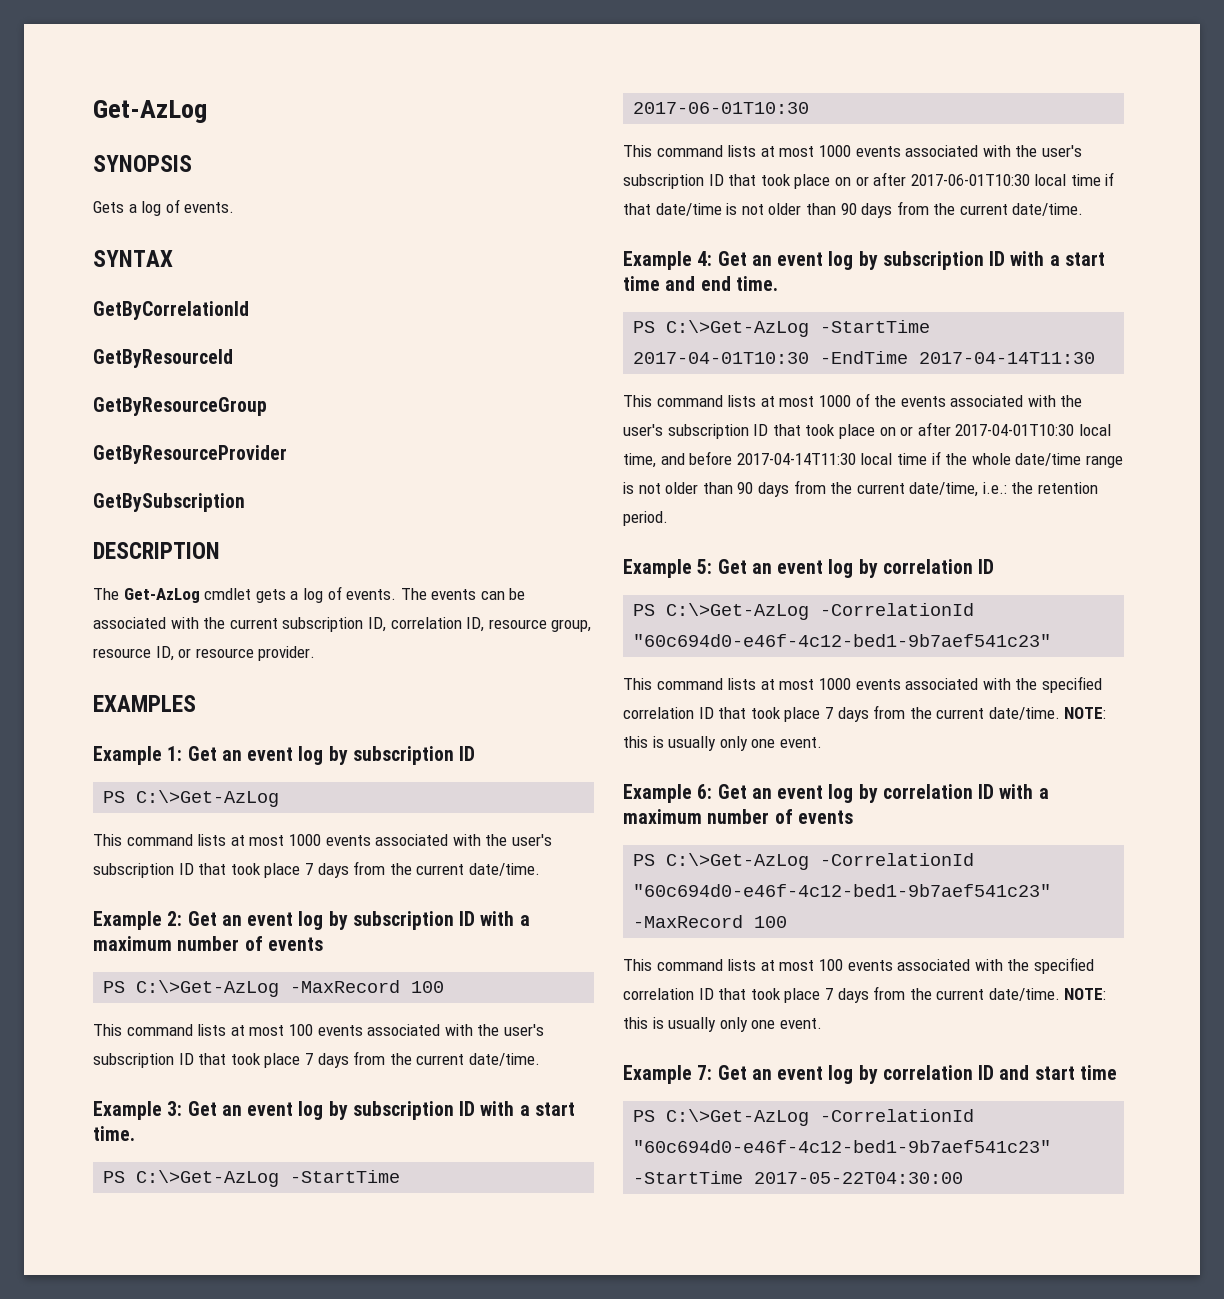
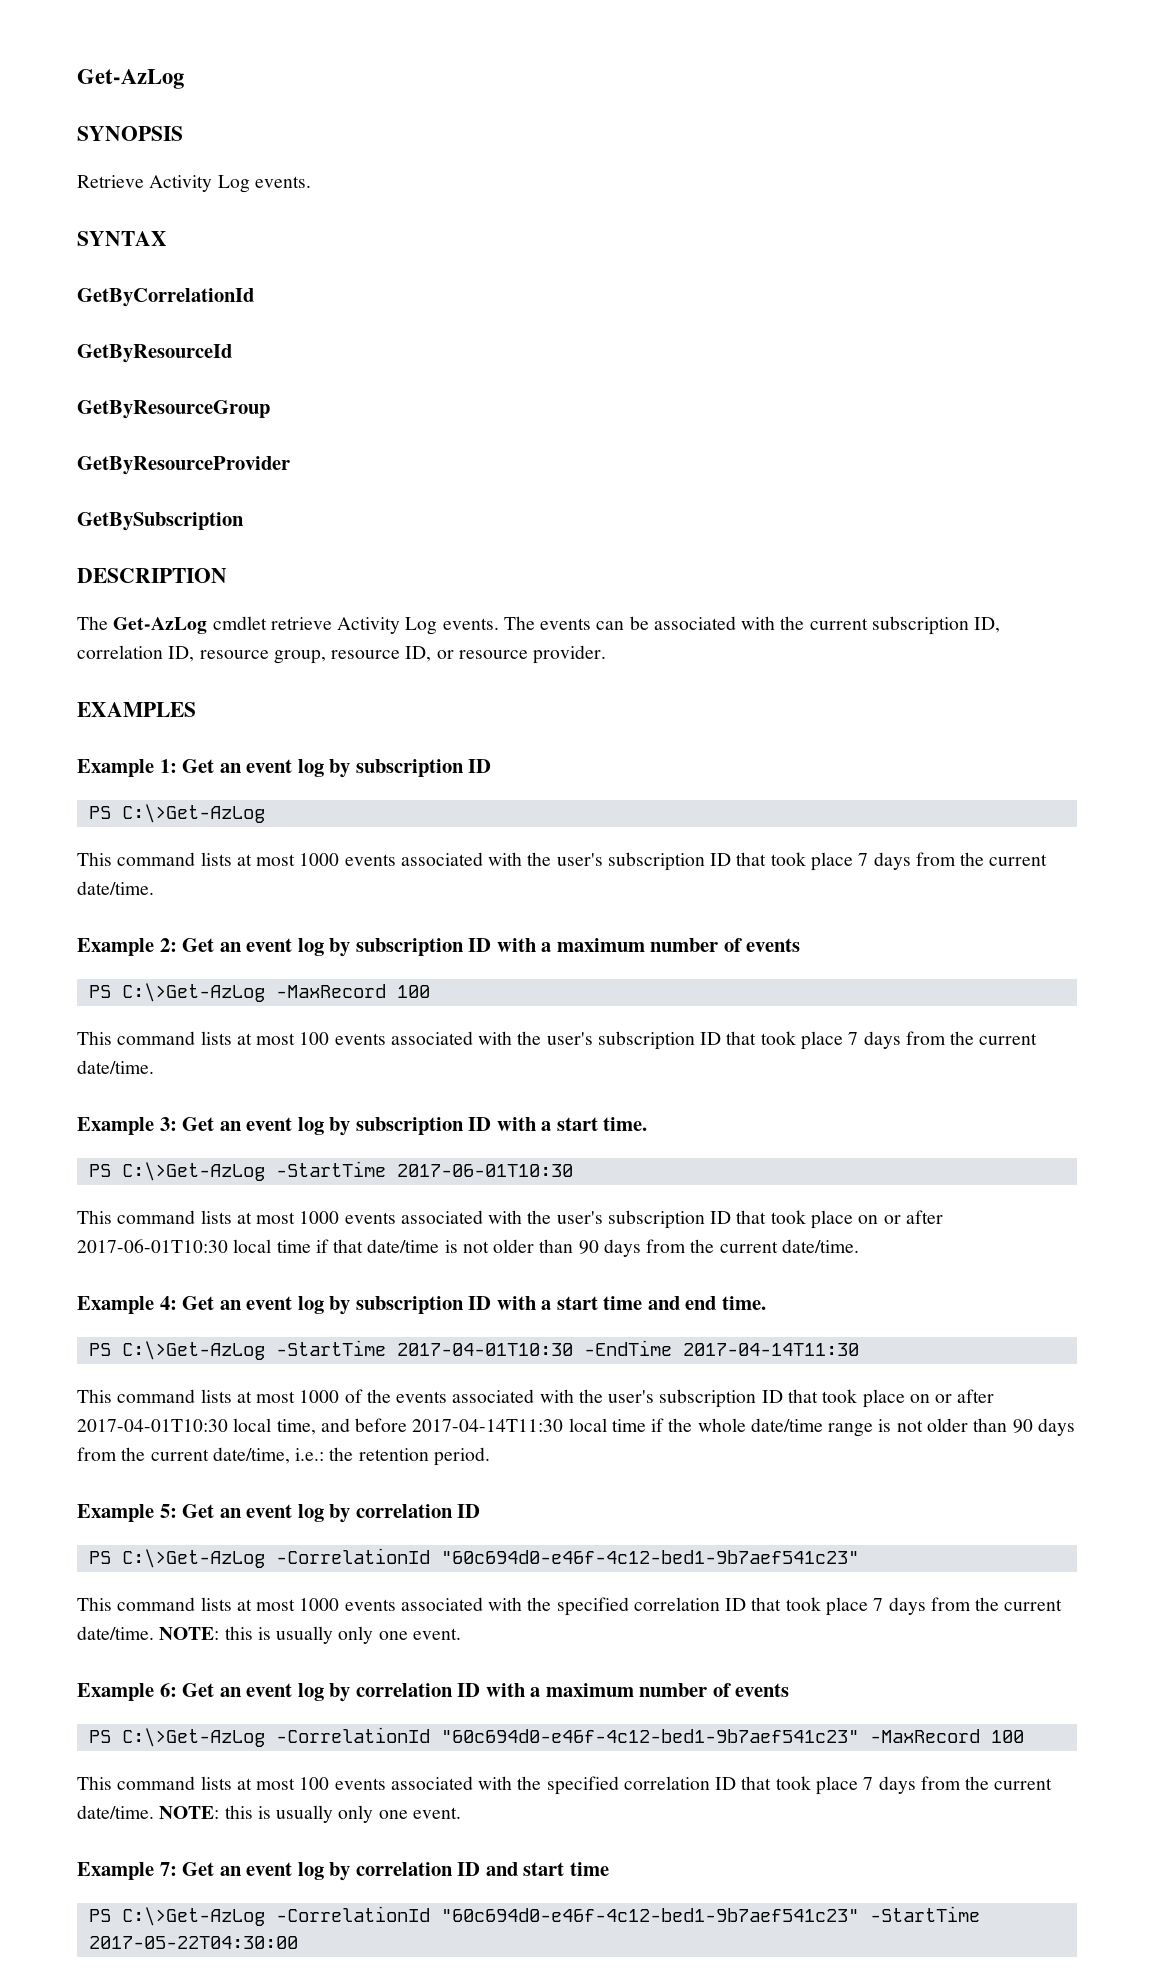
[93,199,180,216] Gets a log of -> [77,175,250,193] Retrieve Activity Log
[255,586,342,603] gets a log of -> [270,617,438,635] retrieve Activity Log

